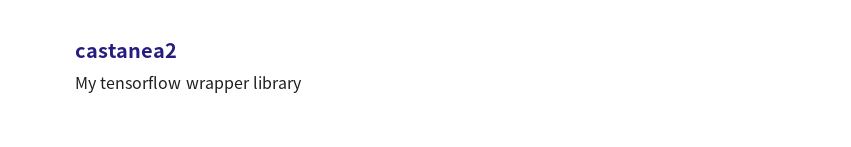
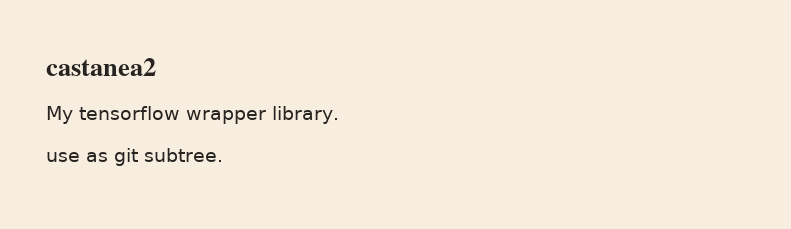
[252,76,302,93] library -> [272,106,339,124] [46,148,223,166] library. // use as git subtree.

